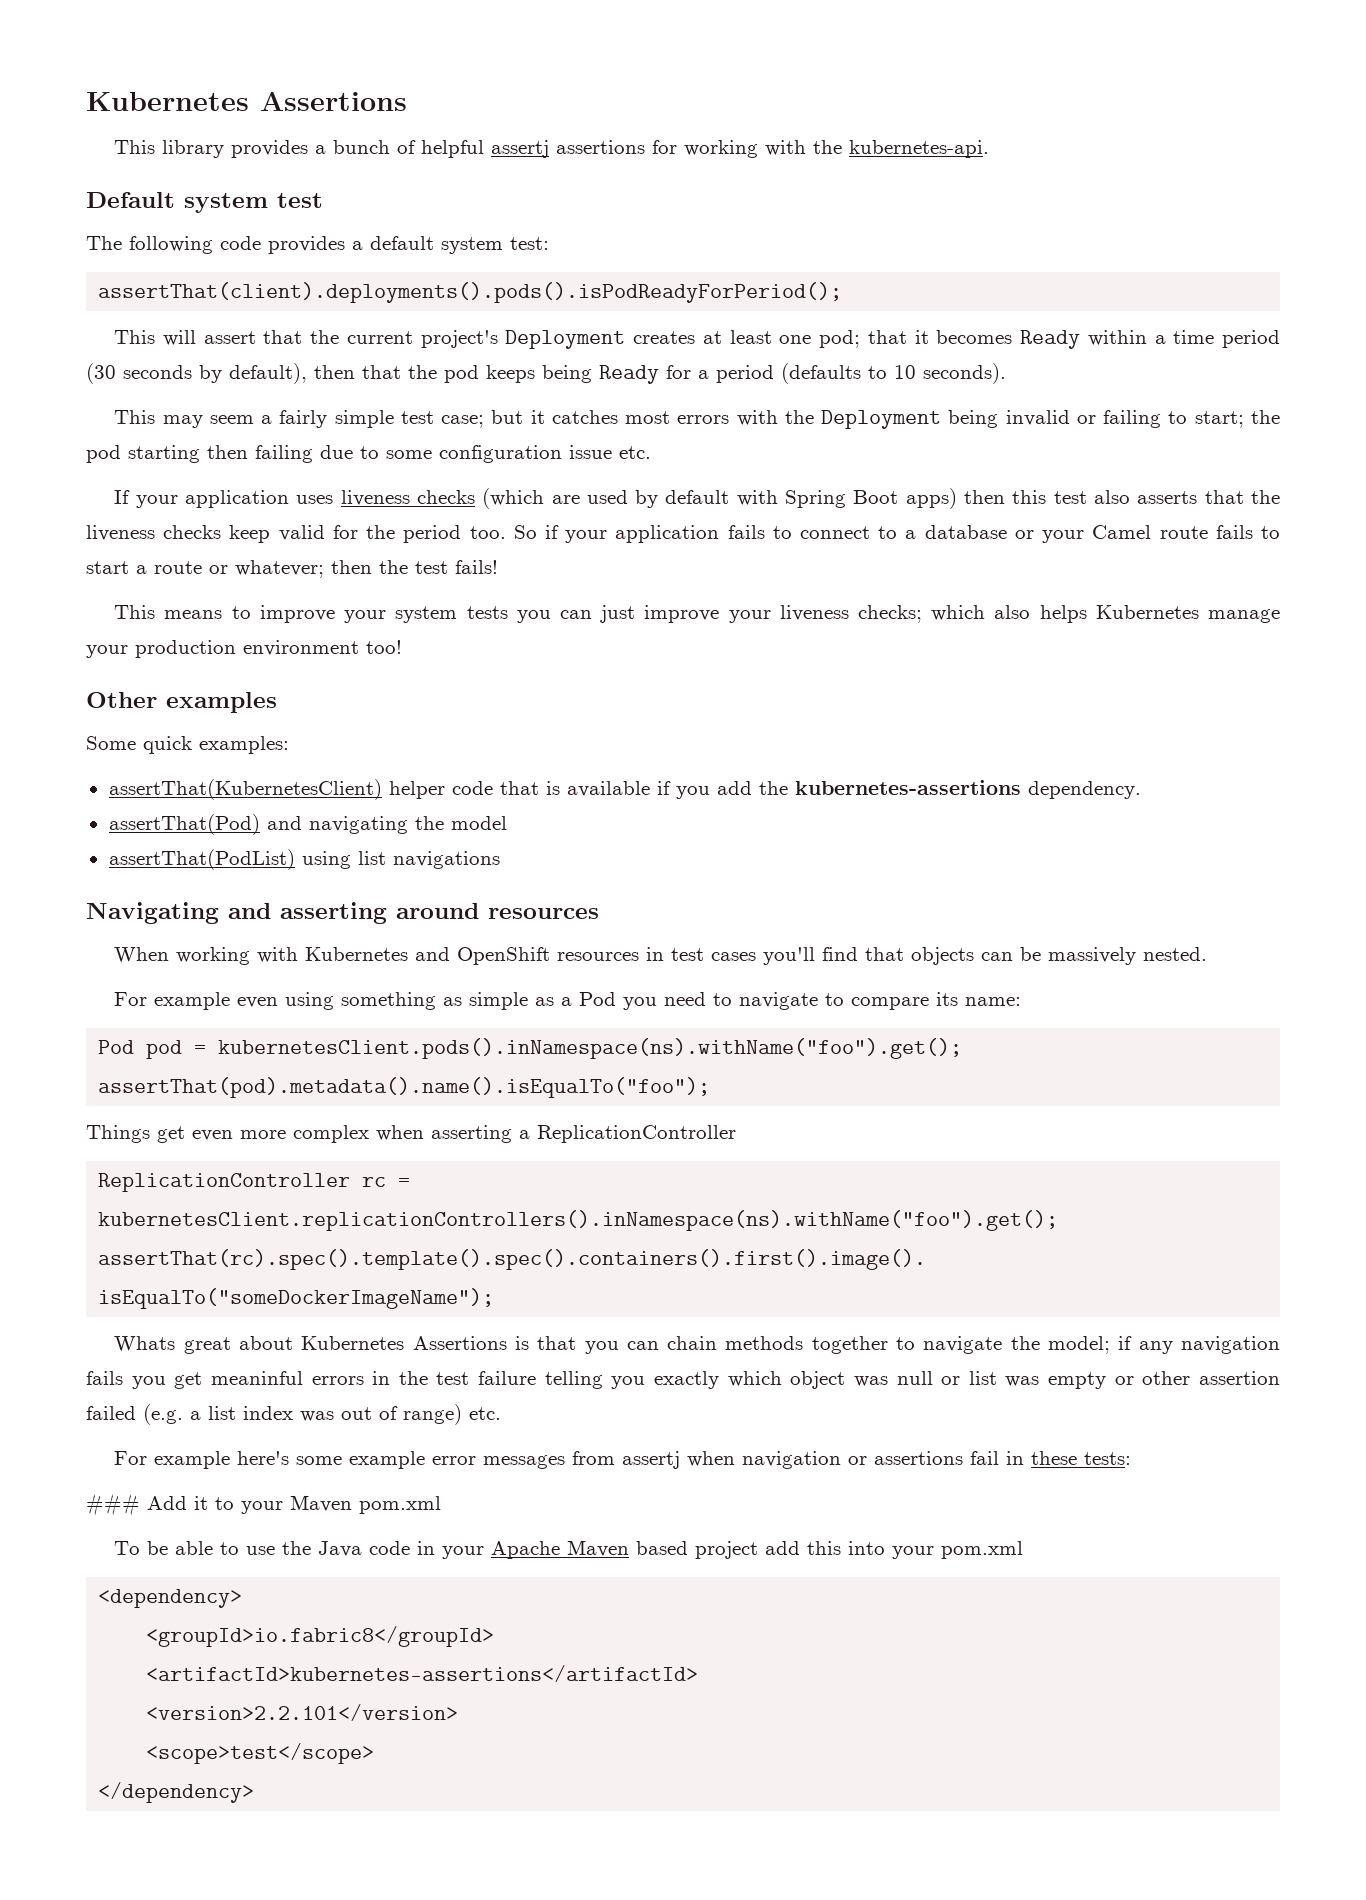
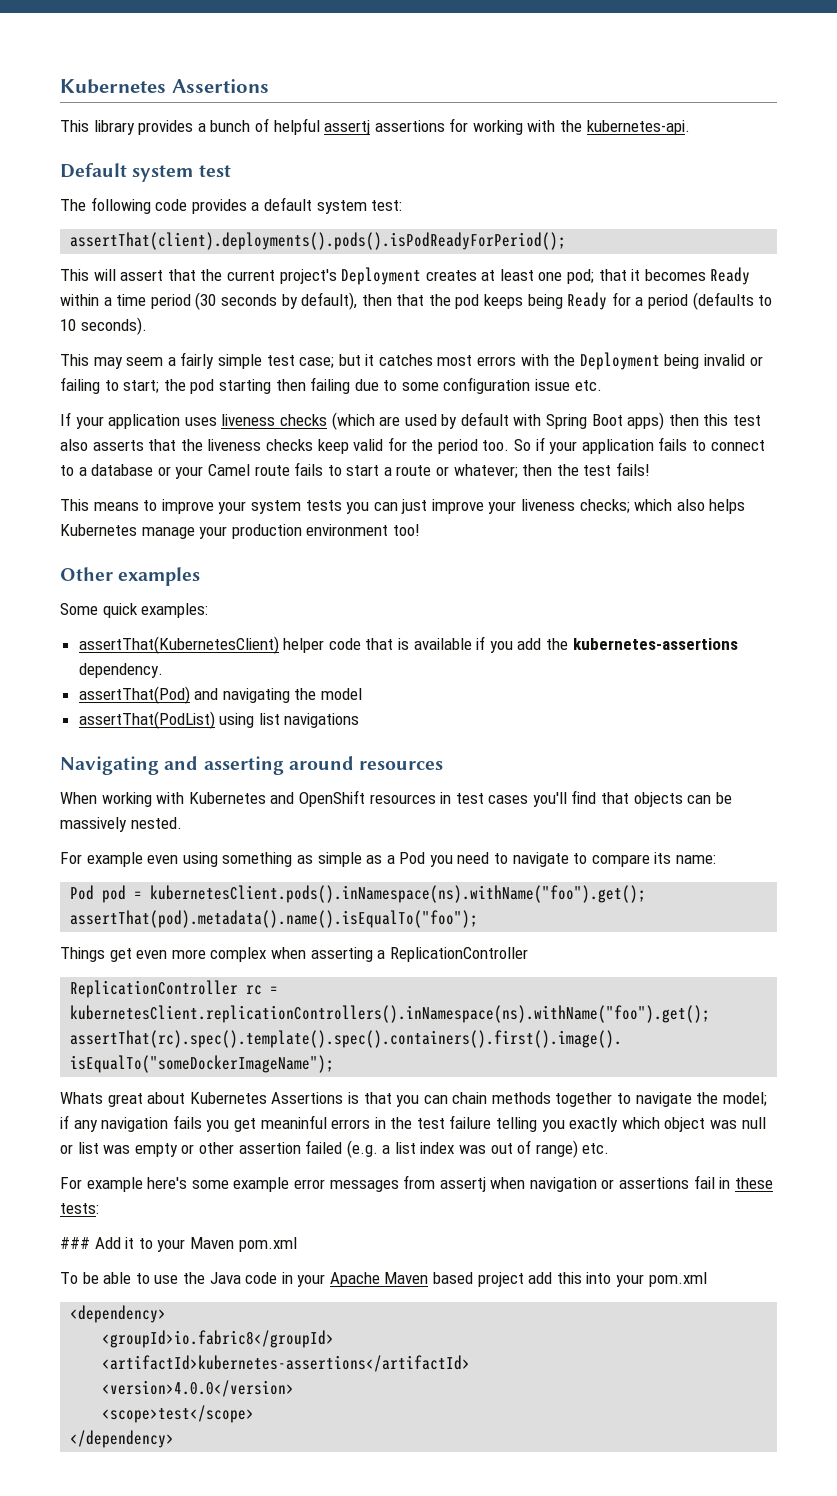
[146,1704,459,1721] <version>2.2.101</version> -> [102,1380,295,1397] <version>4.0.0</version>

